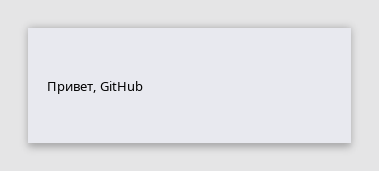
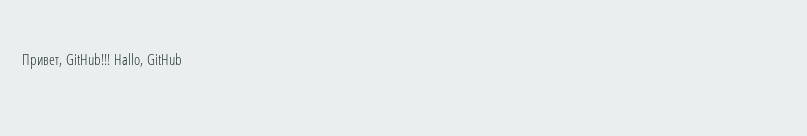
(96, 88) none -> [66,53,144,67] GitHub!!! Hallo,

